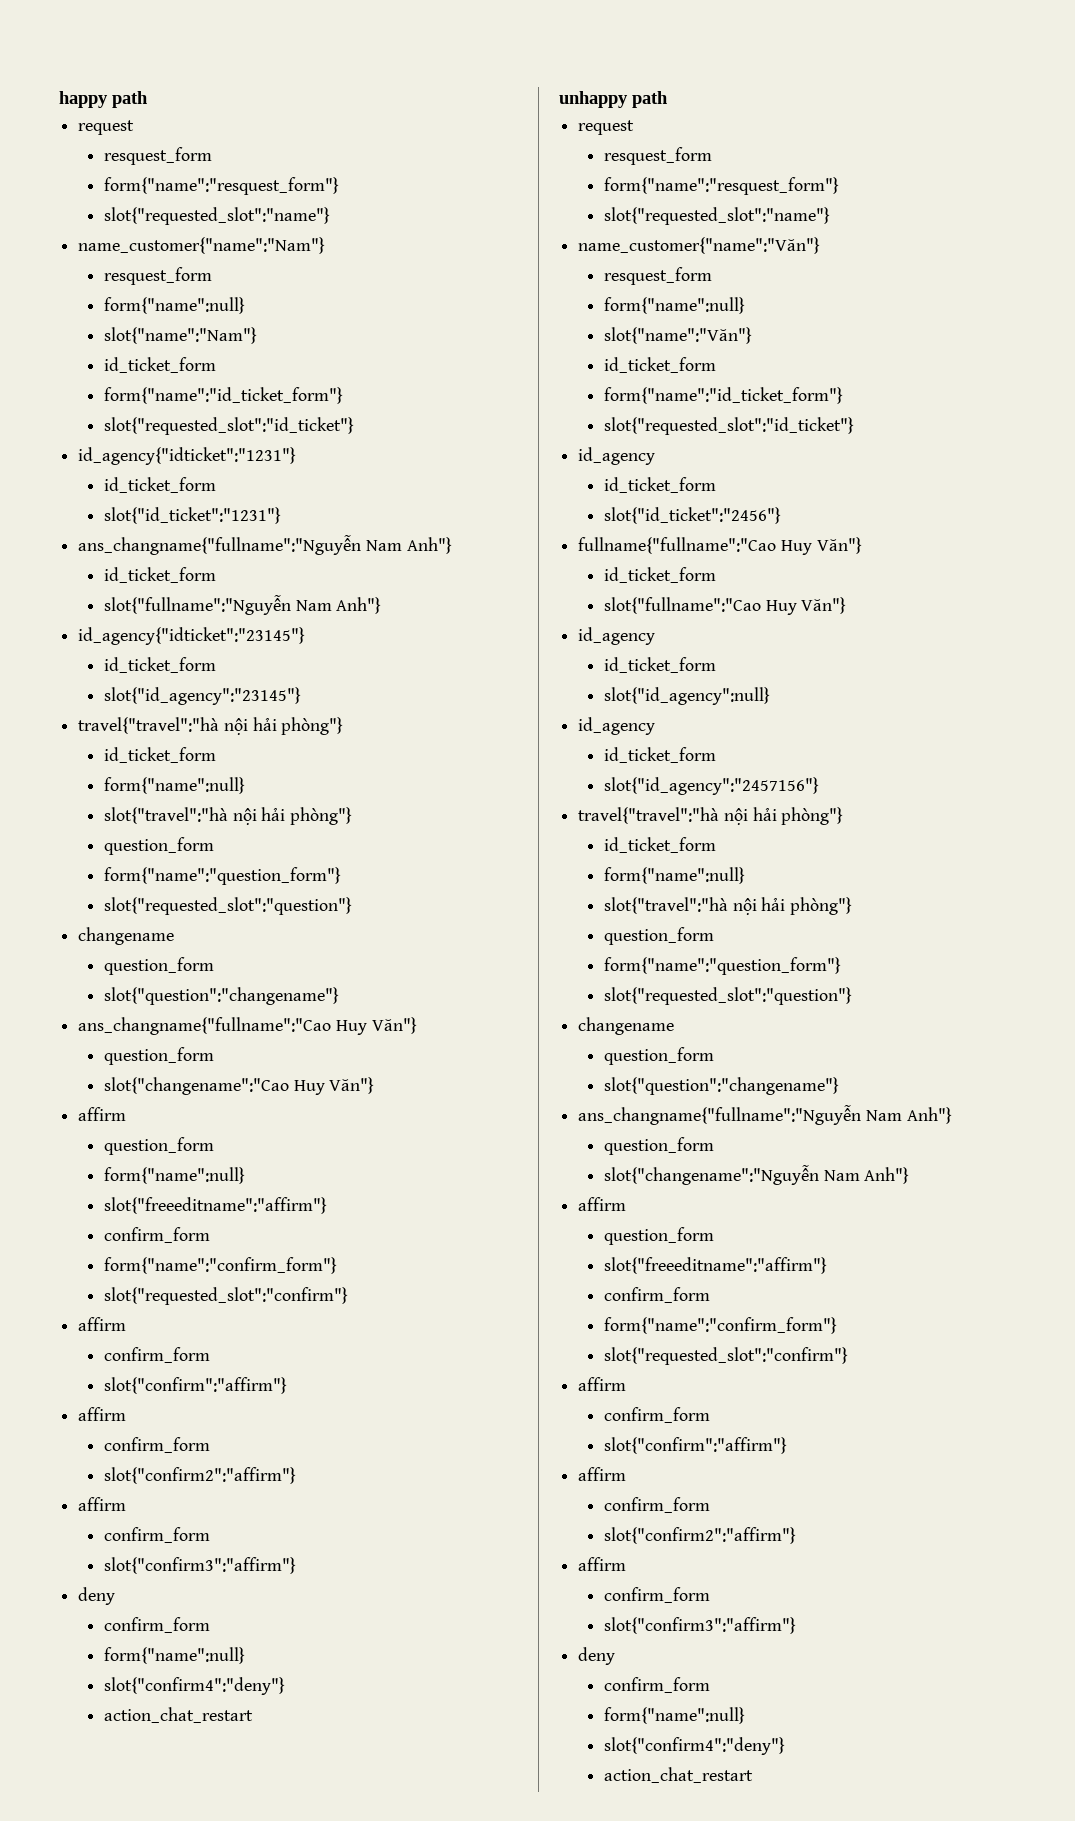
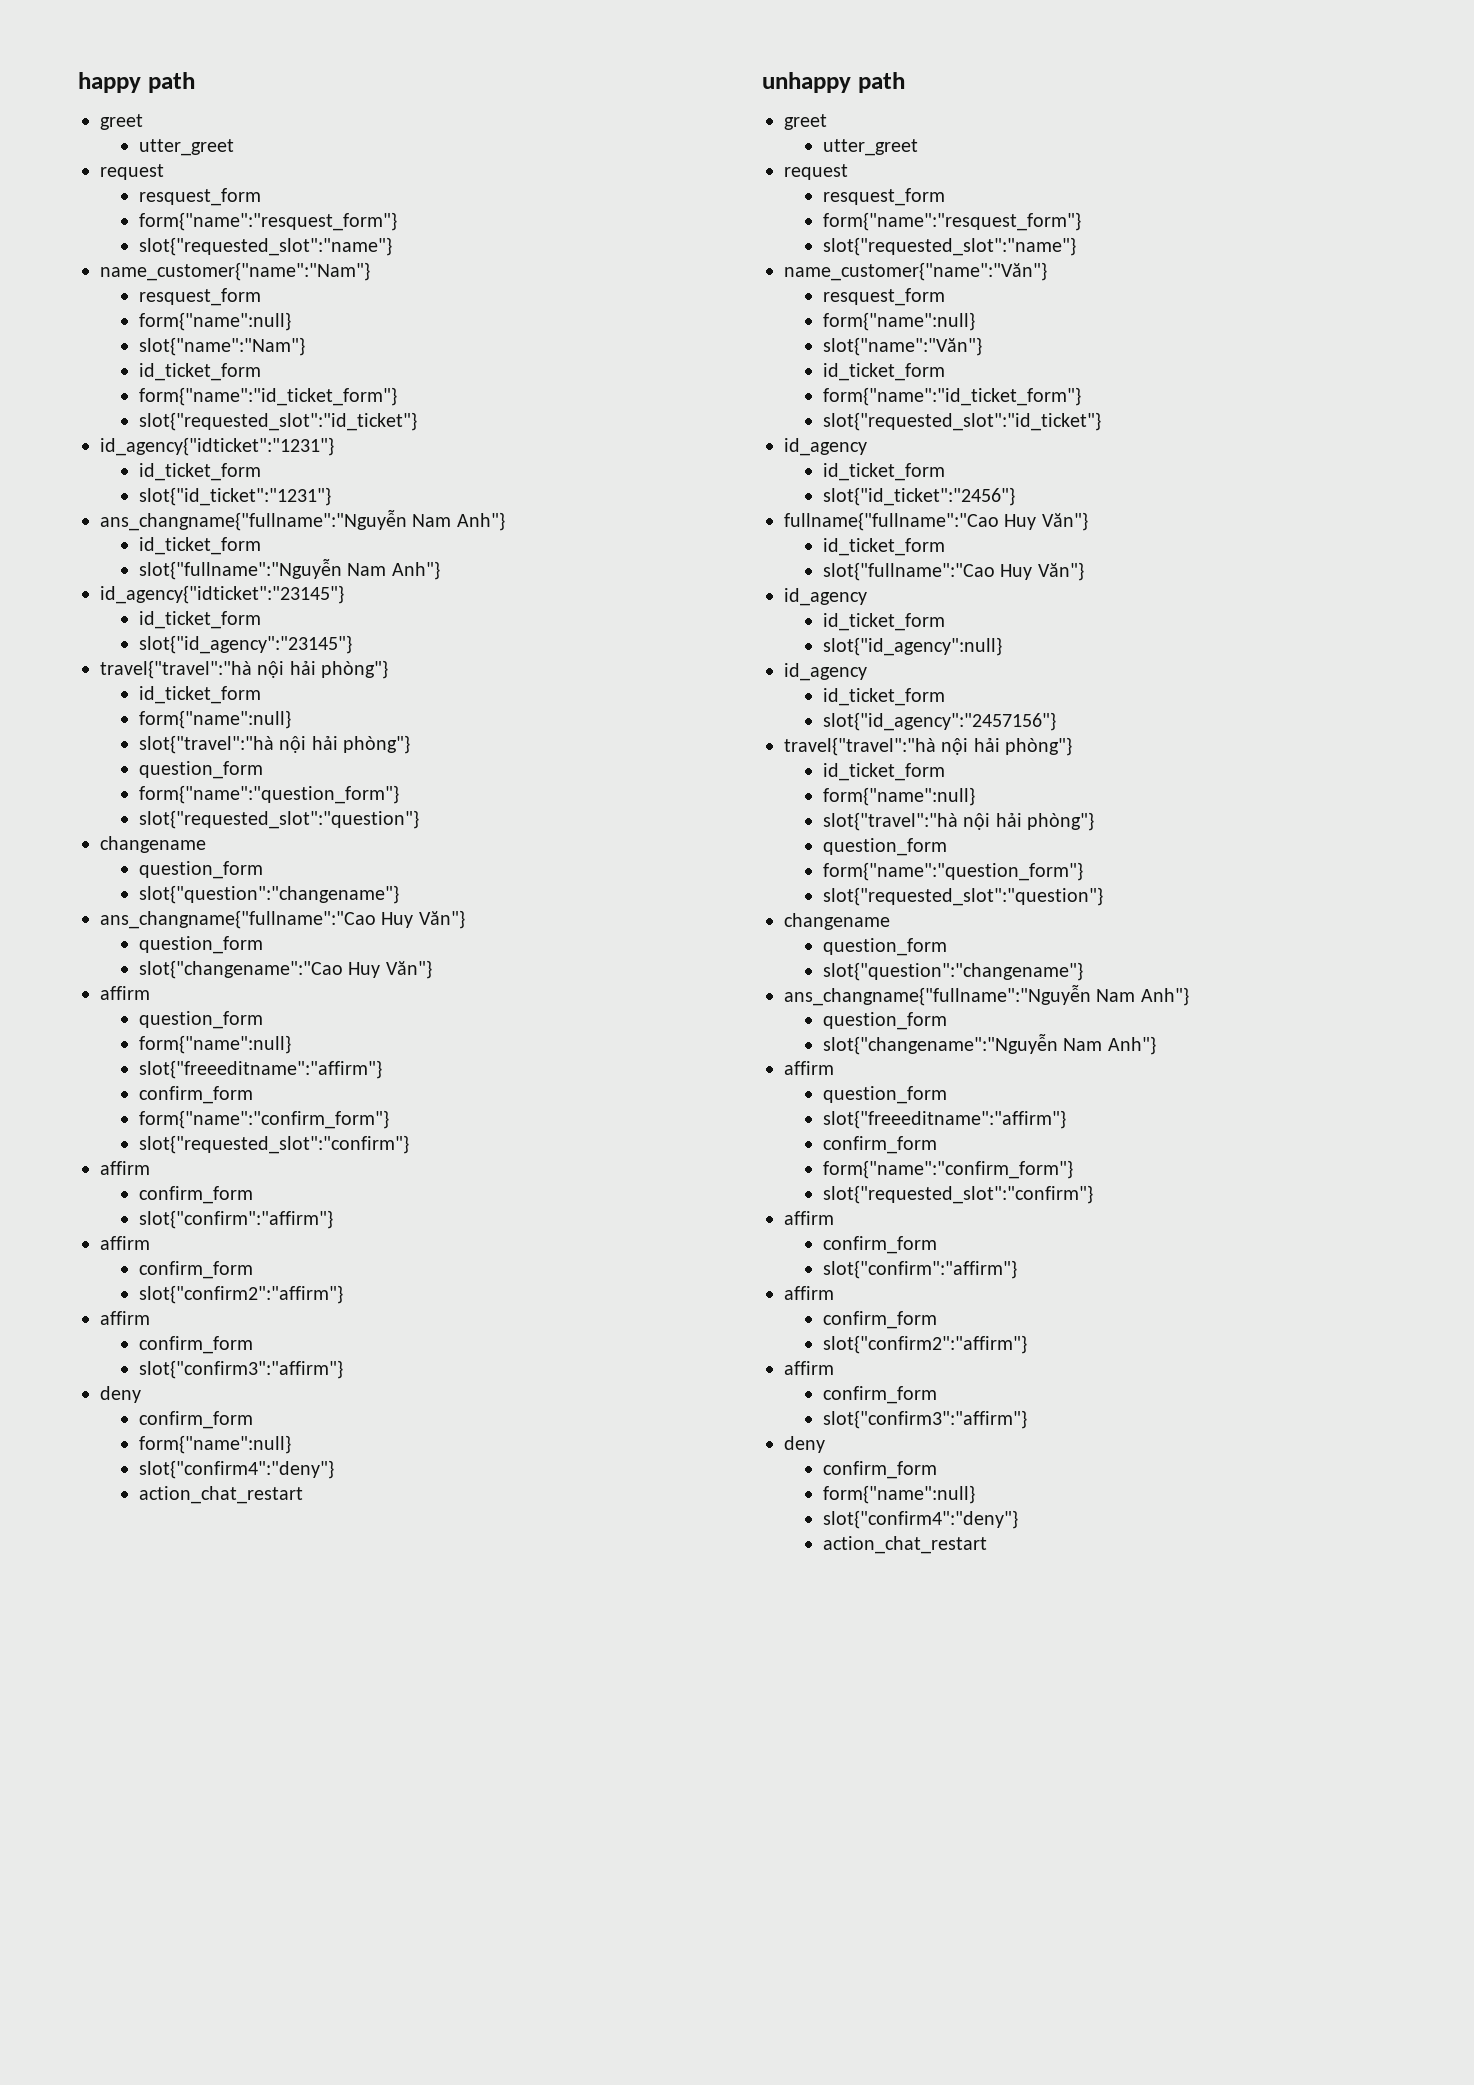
(148, 99) none -> [100,114,143,130] [138,139,234,156] // greet // utter_greet
(668, 99) none -> [784,114,827,130] [822,139,918,156] // greet // utter_greet

